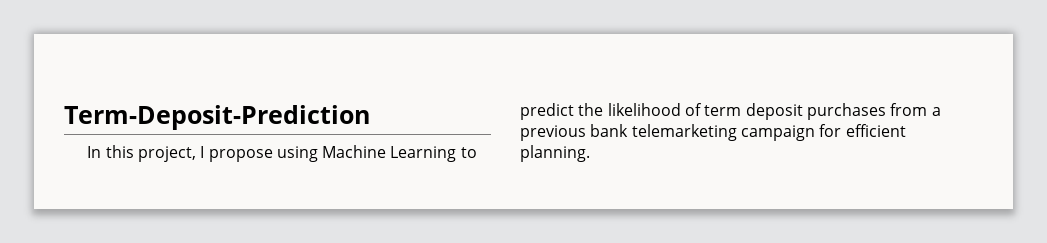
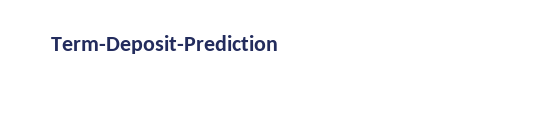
[87,145,477,162] [520,103,941,120] [520,124,906,141] [520,145,590,162] // In this project, I propose using Machine Learning to predict the likelihood of term deposit purchases from a previous bank telemarketing campaign for efficient planning. -> (278, 44) none

